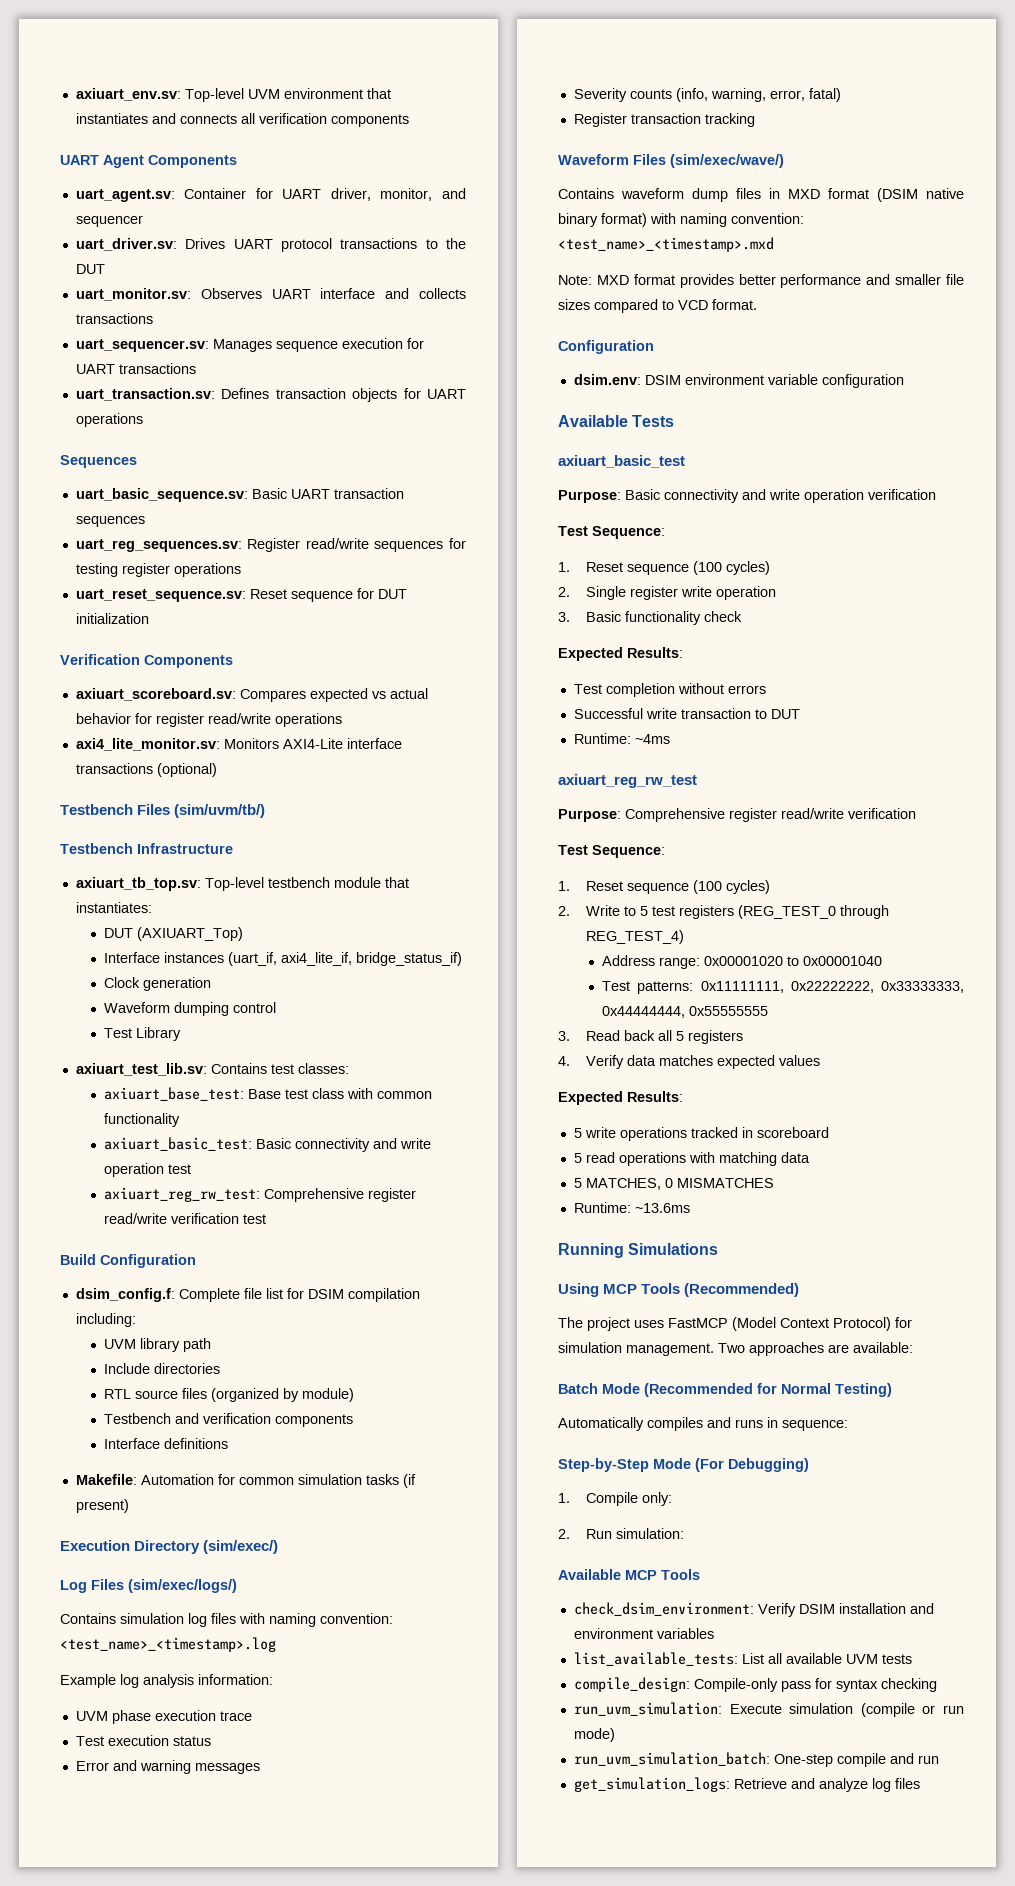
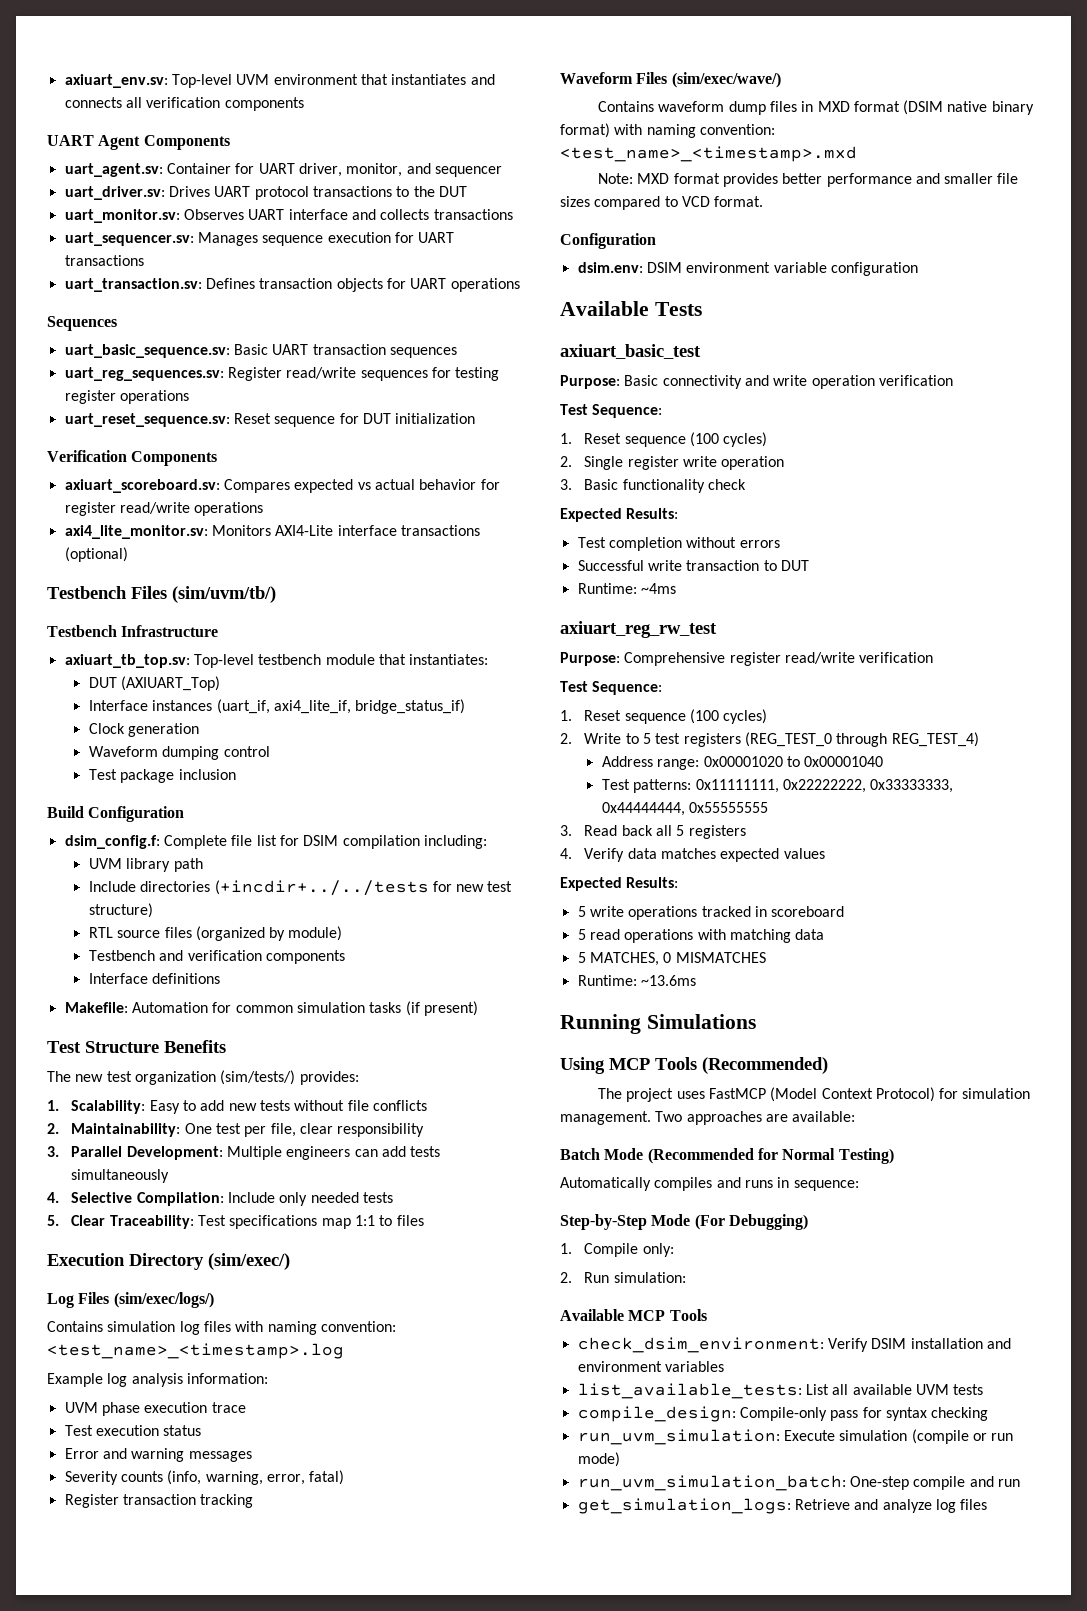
[136,1027,182,1041] [75,1063,349,1076] [104,1087,433,1101] [104,1113,181,1127] [104,1137,432,1152] [104,1163,192,1177] [104,1187,417,1202] [104,1213,267,1224] Library // axiuart_test_lib.sv: Contains test classes: // axiuart_base_test: Base test class with common functionality // axiuart_basic_test: Basic connectivity and write operation test // axiuart_reg_rw_test: Comprehensive register read/write verification test -> [120,769,236,783] package inclusion
(221, 1368) none -> [214,880,513,896] [88,903,153,918] (+incdir+../../tests for new test structure)
(129, 1506) none -> [47,1040,226,1053] [47,1070,359,1085] [47,1100,427,1114] [47,1123,425,1137] [47,1146,441,1160] [71,1169,170,1183] [47,1192,393,1206] [47,1215,424,1229] // Test Structure Benefits // The new test organization (sim/tests/) provides: // 1. Scalability: Easy to add new tests without file conflicts // 2. Maintainability: One test per file, clear responsibility // 3. Parallel Development: Multiple engineers can add tests simultaneously // 4. Selective Compilation: Include only needed tests // 5. Clear Traceability: Test specifications map 1:1 to files

